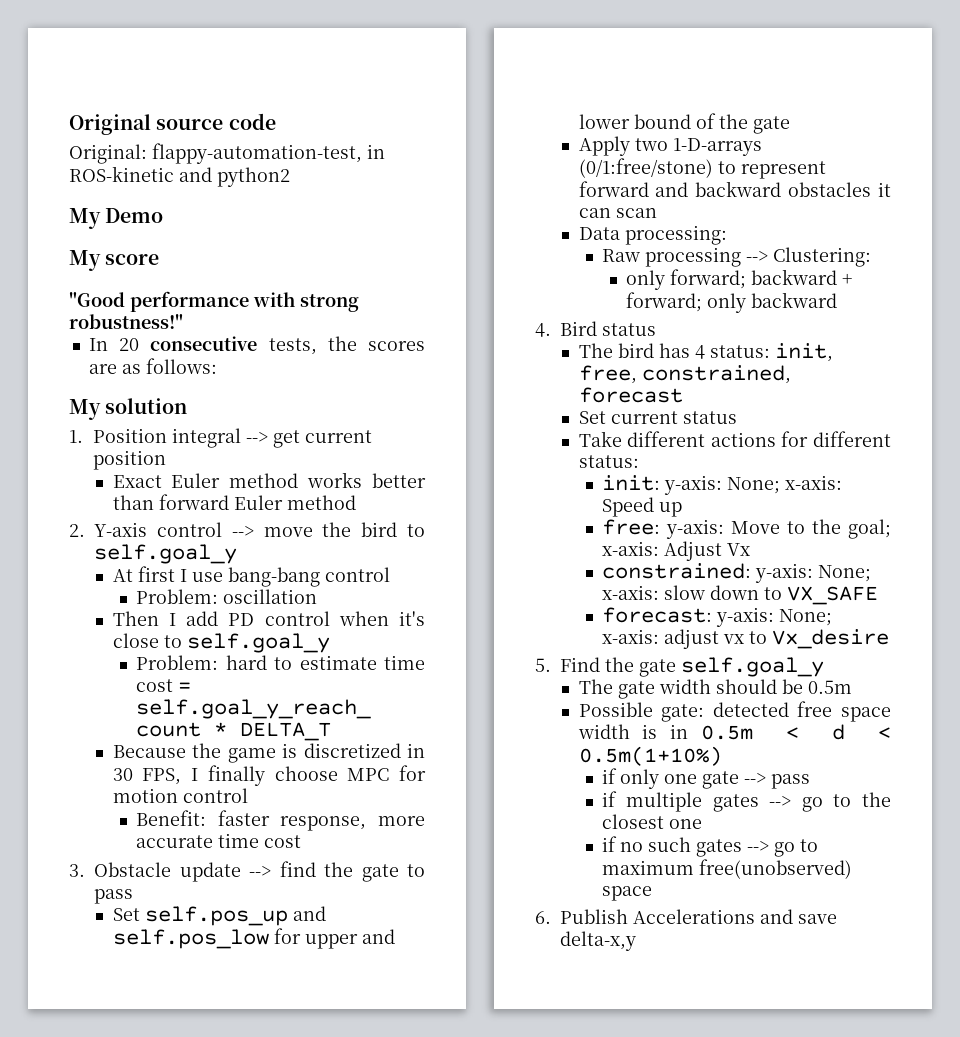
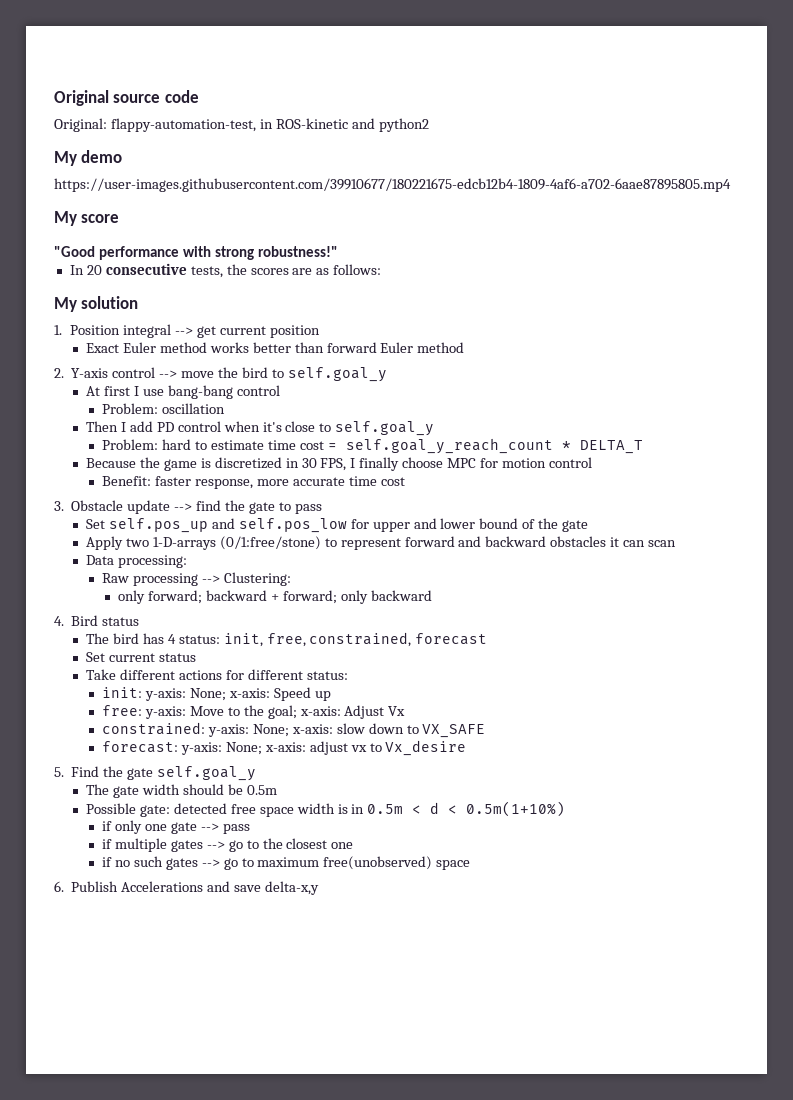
[105,208,164,223] Demo -> [81,150,123,163] [54,178,731,192] demo // https://user-images.githubusercontent.com/39910677/180221675-edcb12b4-1809-4af6-a702-6aae87895805.mp4

